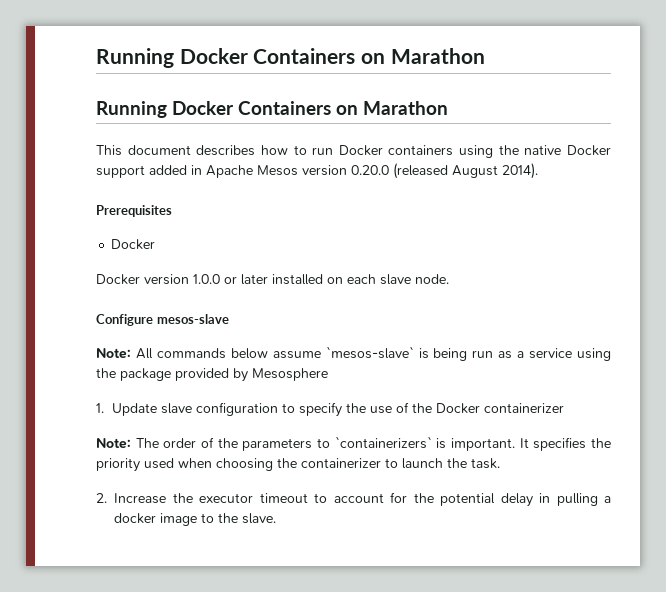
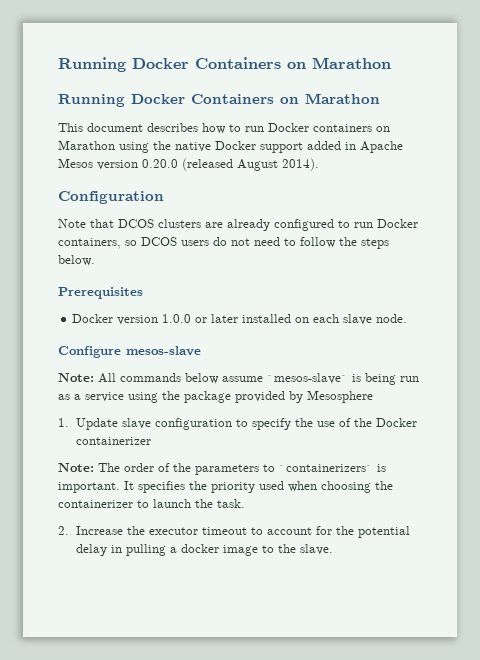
(454, 150) none -> [376,126,390,132] [58,140,115,150] on Marathon
(538, 171) none -> [58,191,164,204] [58,219,418,231] [58,237,389,249] [58,255,95,266] // Configuration // Note that DCOS clusters are already configured to run Docker containers, so DCOS users do not need to follow the steps below.
[96,274,140,285] // Docker -> (114, 318) none

